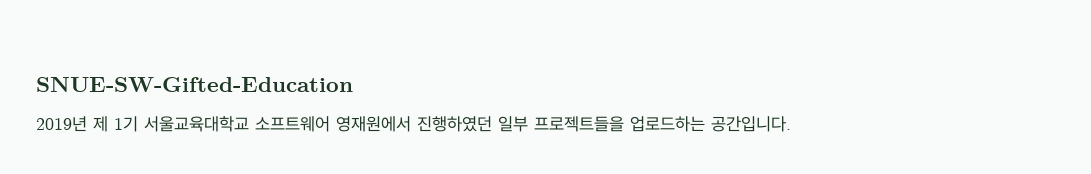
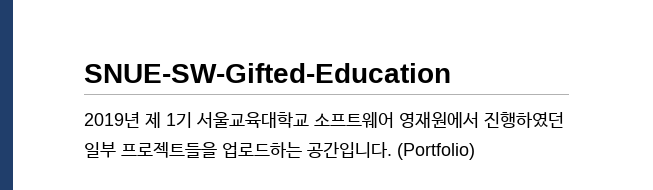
(791, 124) none -> [397,143,475,160] (Portfolio)

